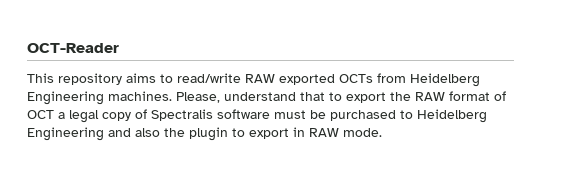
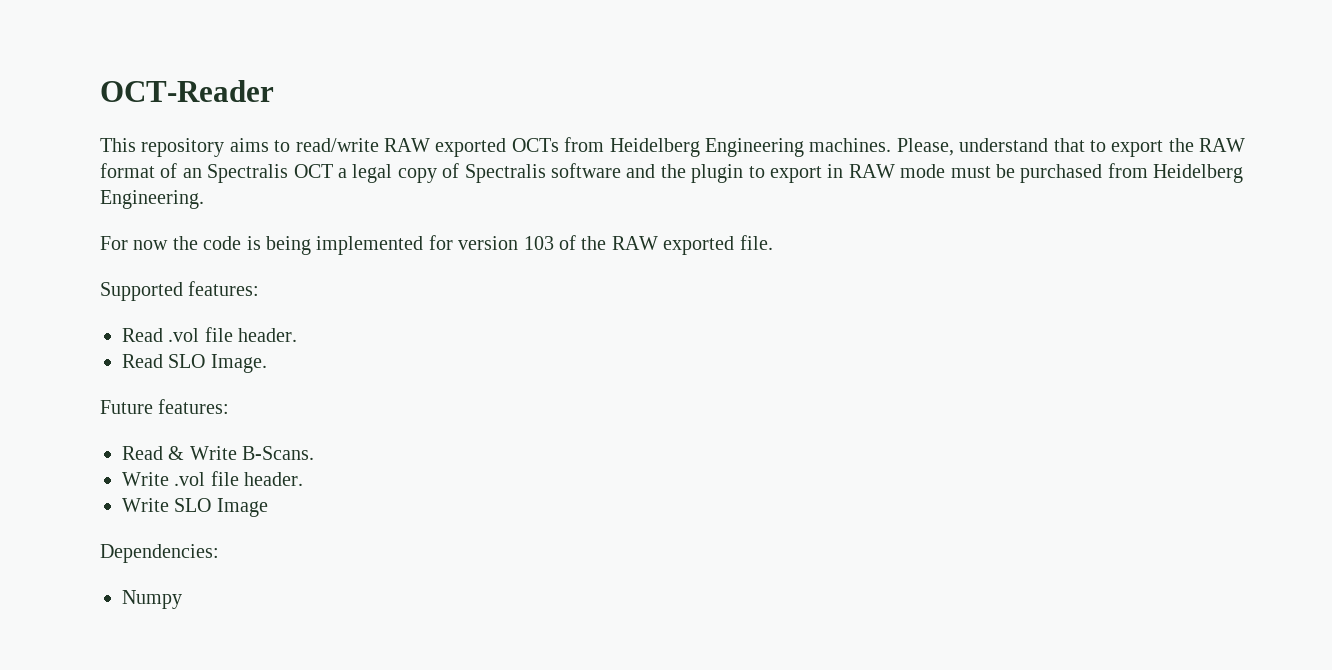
(506, 96) none -> [182,164,289,183] an Spectralis
[274,109,487,123] [27,127,160,141] must be purchased to Heidelberg Engineering and also -> [626,164,656,178] and
[343,128,382,137] mode. -> [900,163,1244,183] [100,190,204,209] [100,235,773,255] [100,281,260,301] [122,327,298,342] [122,354,267,373] [100,399,230,414] [122,446,315,460] [122,471,304,486] [122,498,268,517] [100,544,219,563] [122,590,182,609] mode must be purchased from Heidelberg Engineering. // For now the code is being implemented for version 103 of the RAW exported file. // Supported features: // Read .vol file header. // Read SLO Image. // Future features: // Read & Write B-Scans. // Write .vol file header. // Write SLO Image // Dependencies: // Numpy

